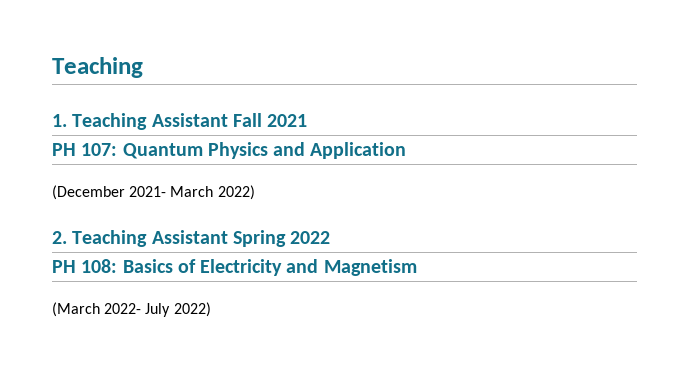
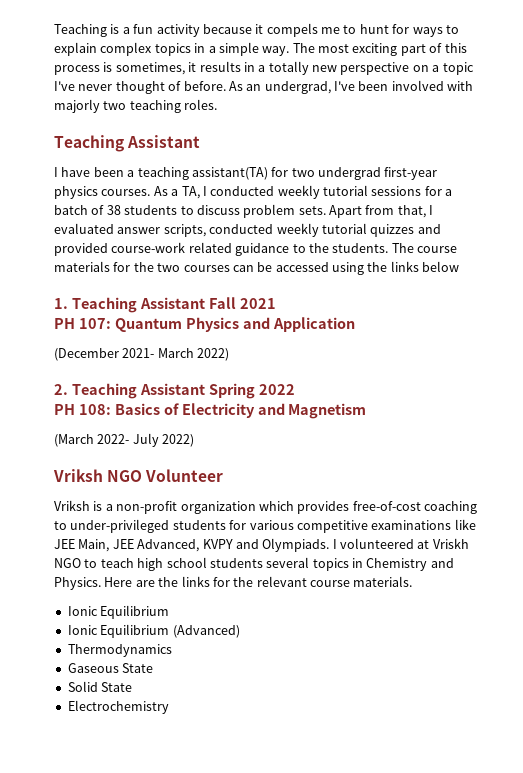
[52,57,143,78] Teaching -> [54,23,459,37] [54,42,467,56] [54,61,474,75] [54,80,474,94] [54,99,218,113] [54,135,201,152] [54,167,438,180] [54,185,453,199] [54,204,434,218] [54,223,441,237] [54,242,457,256] [54,261,460,275] Teaching is a fun activity because it compels me to hunt for ways to explain complex topics in a simple way. The most exciting part of this process is sometimes, it results in a totally new perspective on a topic I've never thought of before. As an undergrad, I've been involved with majorly two teaching roles. // Teaching Assistant // I have been a teaching assistant(TA) for two undergrad first-year physics courses. As a TA, I conducted weekly tutorial sessions for a batch of 38 students to discuss problem sets. Apart from that, I evaluated answer scripts, conducted weekly tutorial quizzes and provided course-work related guidance to the students. The course materials for the two courses can be accessed using the links below
(211, 309) none -> [53,469,224,482] [54,500,477,514] [54,519,476,533] [54,538,469,552] [54,557,454,571] [54,576,413,590] [67,605,170,619] [67,624,240,638] [67,644,172,657] [67,663,154,673] [67,681,133,692] [67,700,169,714] // Vriksh NGO Volunteer // Vriksh is a non-profit organization which provides free-of-cost coaching to under-privileged students for various competitive examinations like JEE Main, JEE Advanced, KVPY and Olympiads. I volunteered at Vriskh NGO to teach high school students several topics in Chemistry and Physics. Here are the links for the relevant course materials. // Ionic Equilibrium // Ionic Equilibrium (Advanced) // Thermodynamics // Gaseous State // Solid State // Electrochemistry

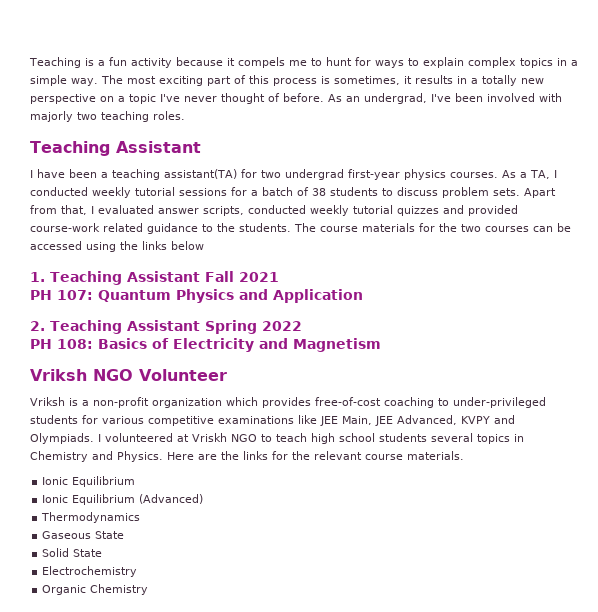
[54,348,230,361] // (December 2021- March 2022) -> (363, 296) none
[54,433,195,447] // (March 2022- July 2022) -> (381, 345) none
(169, 707) none -> [42,584,149,595] // Organic Chemistry

